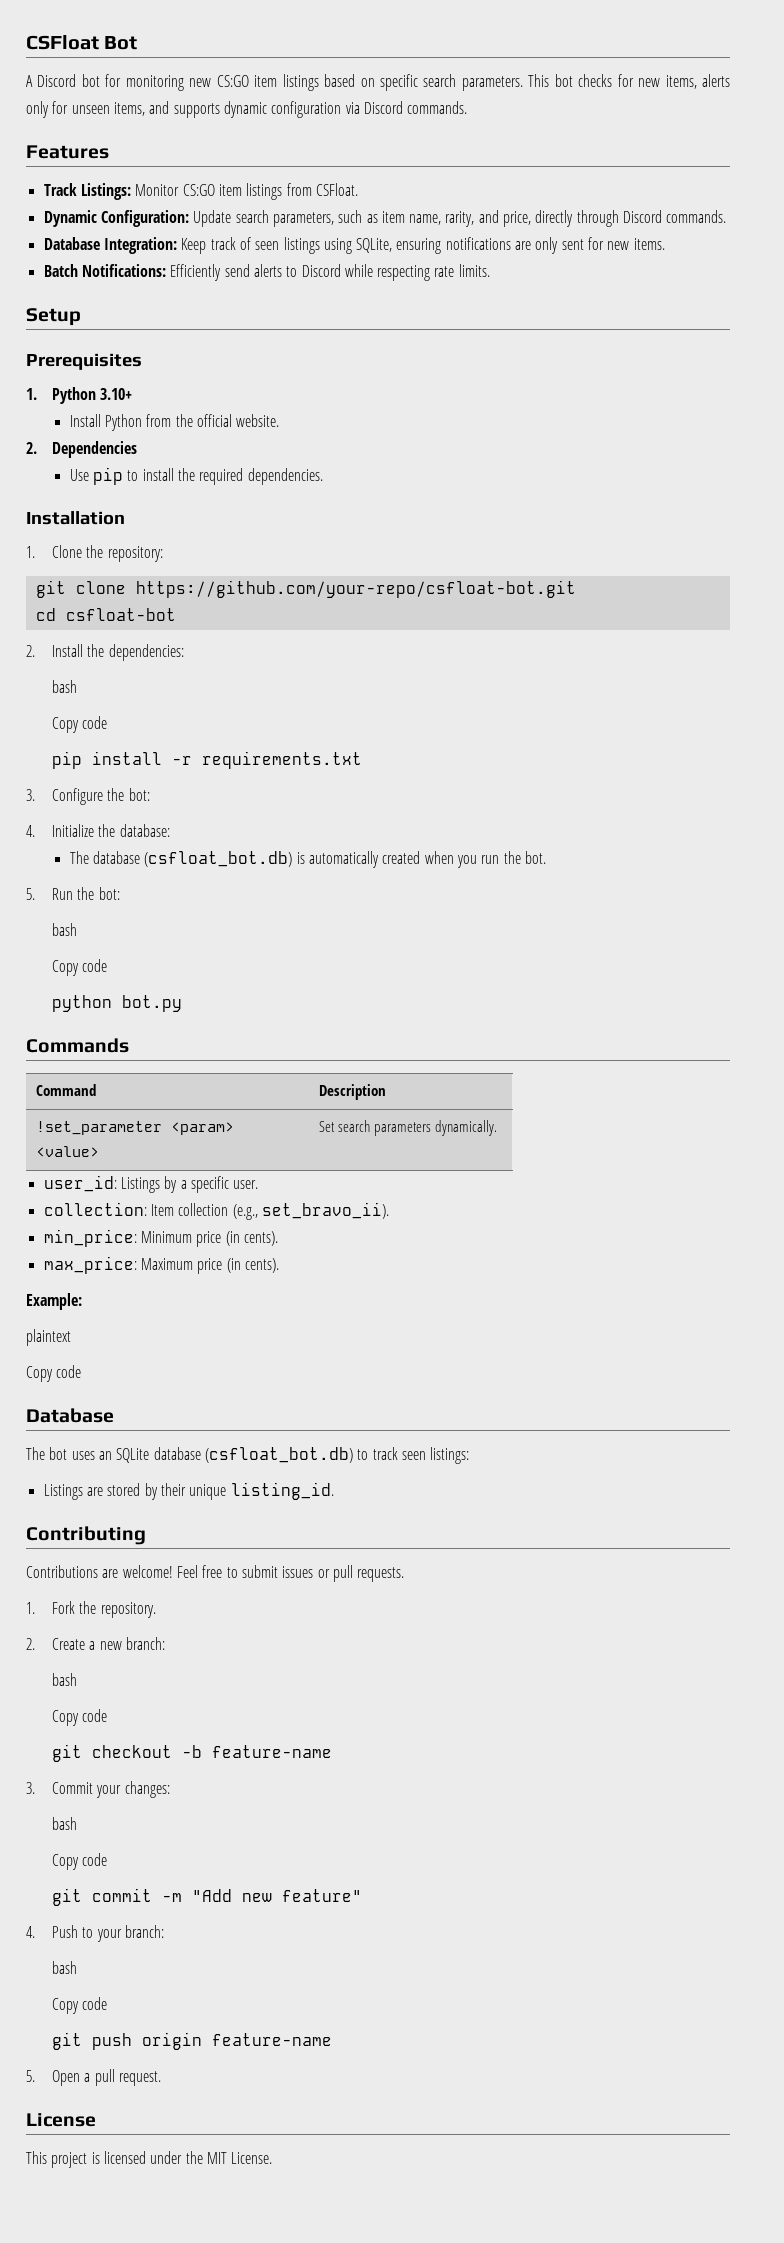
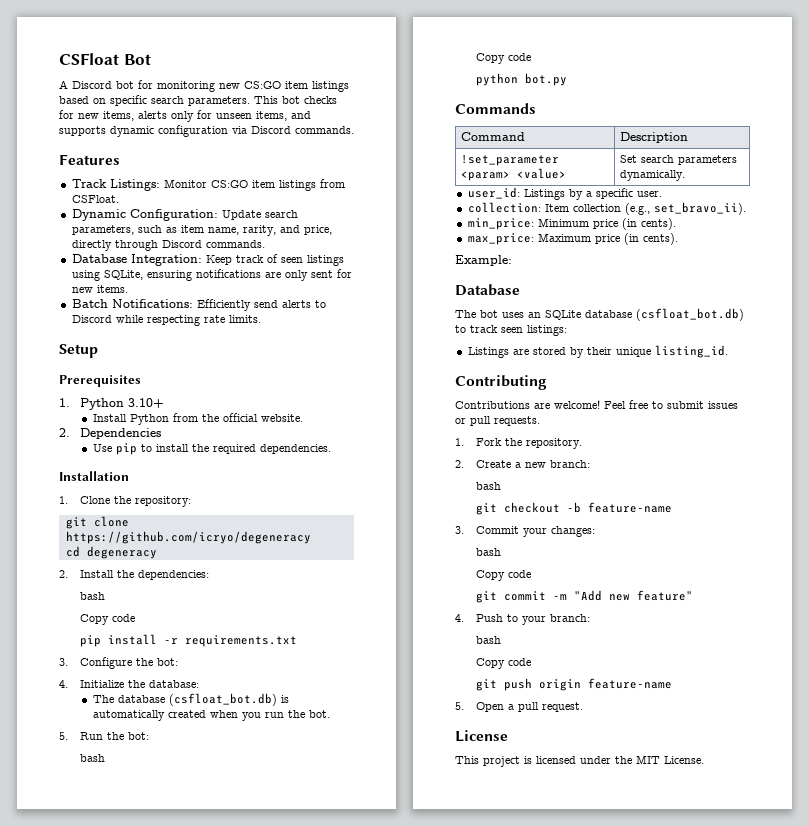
[135,580,576,598] https://github.com/your-repo/csfloat-bot.git -> [65,531,311,544] https://github.com/icryo/degeneracy
[65,608,176,621] csfloat-bot -> [86,546,157,559] degeneracy
[26,1329,71,1346] [26,1365,82,1382] // plaintext // Copy code -> (512, 260) none
[52,1709,108,1726] // Copy code -> (502, 486) none

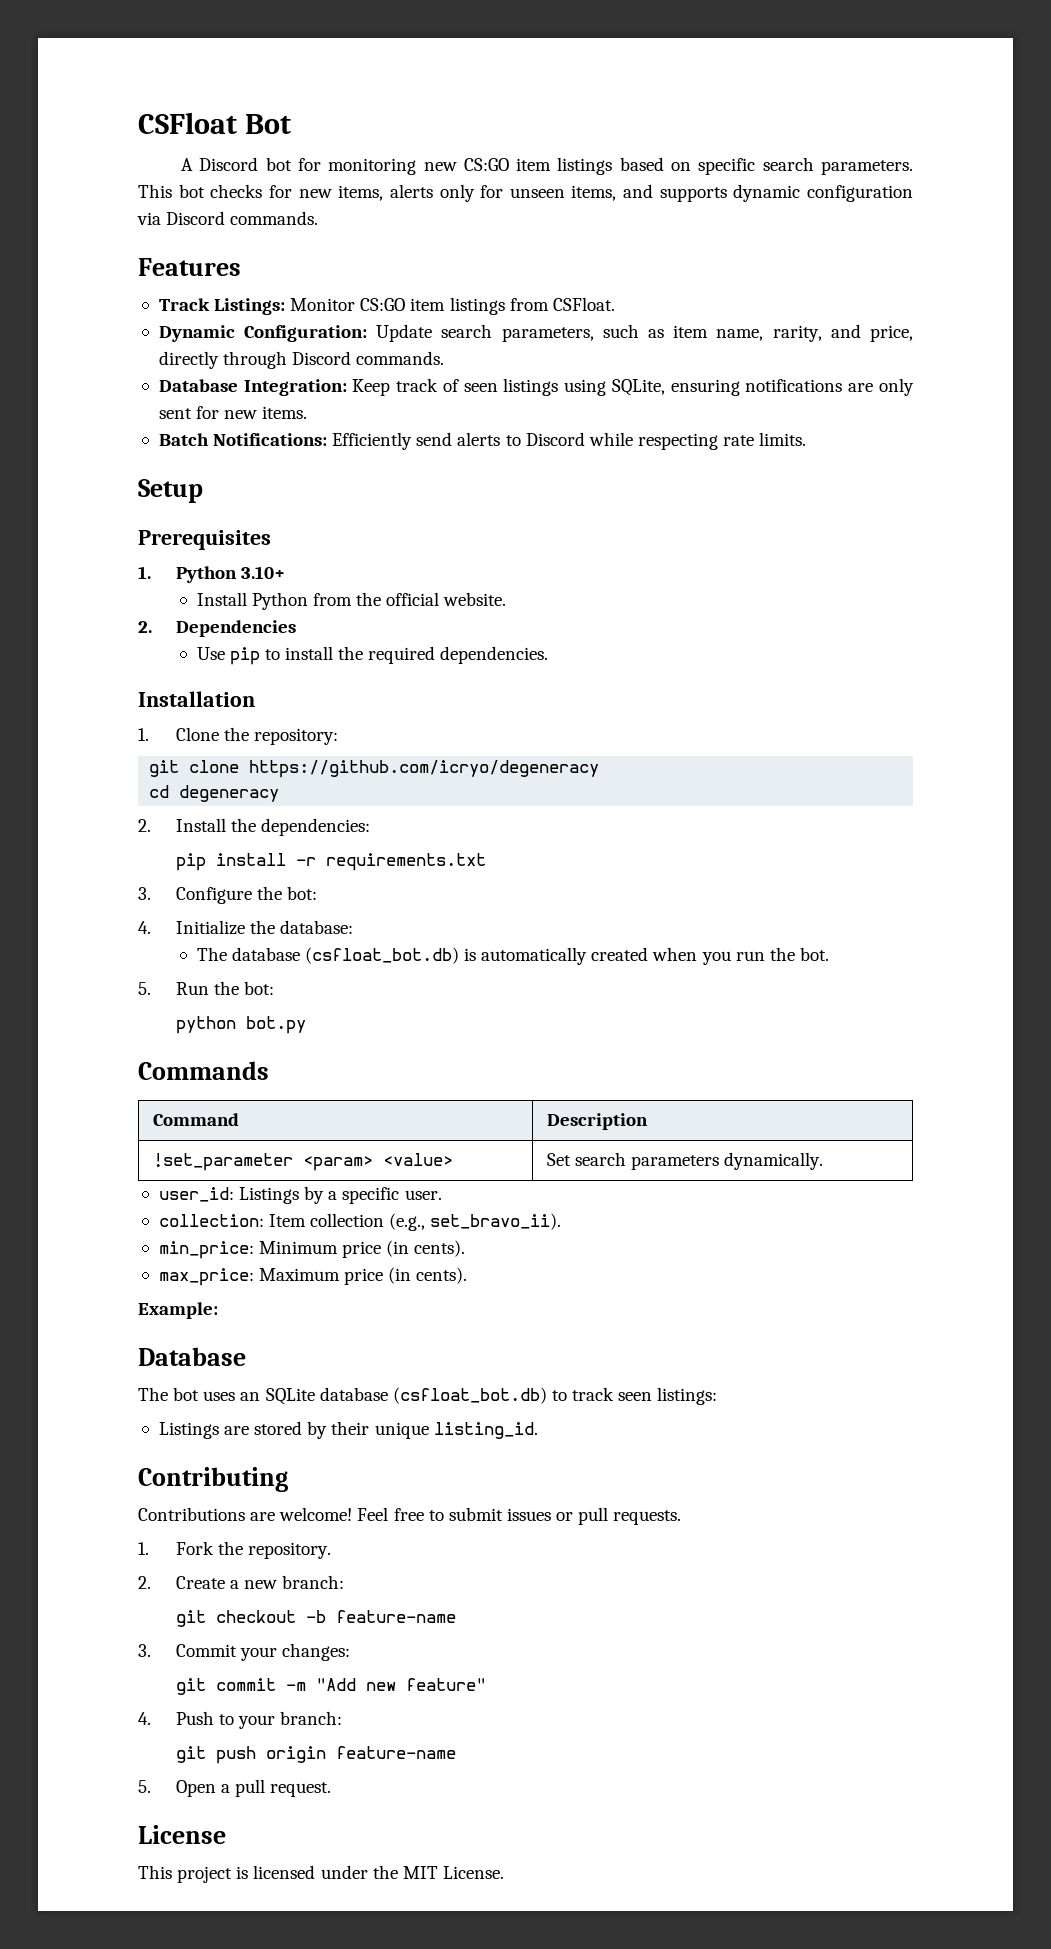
[80,592,106,600] [80,614,136,625] // bash // Copy code -> (371, 827) none
[80,754,106,762] [476,53,532,64] // bash // Copy code -> (275, 988) none
[476,482,502,490] // bash -> (345, 1582) none
[476,548,502,556] [476,570,532,581] // bash // Copy code -> (351, 1652) none
[476,636,502,644] [476,658,532,669] // bash // Copy code -> (343, 1718) none

